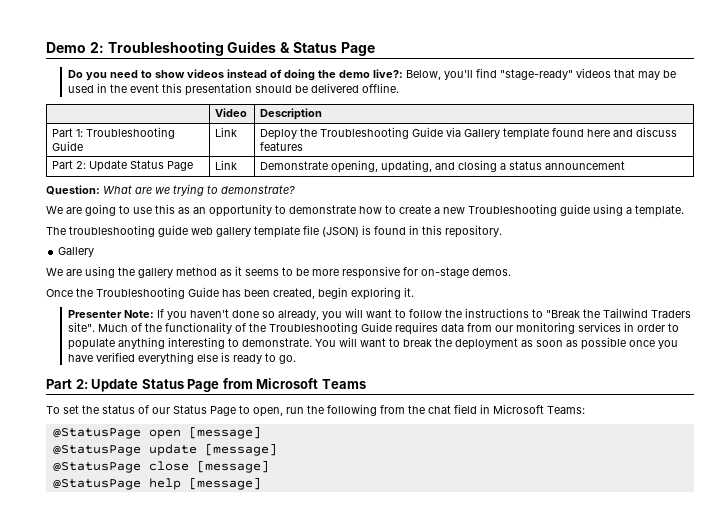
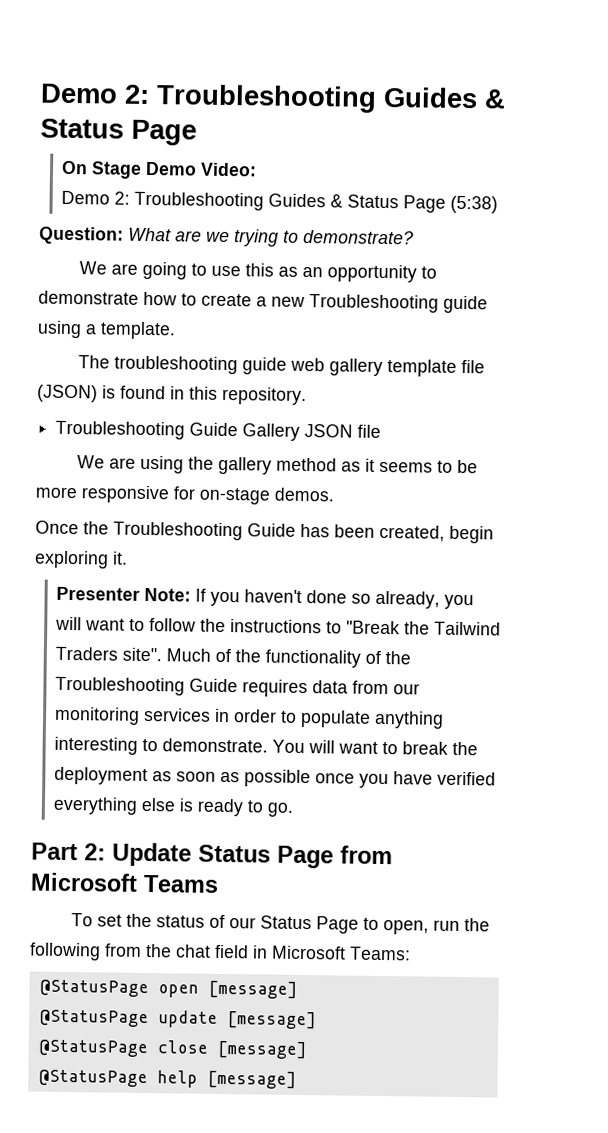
[67,68,676,81] [67,83,399,96] [214,108,247,117] [259,108,322,120] [51,127,175,139] [51,141,83,151] [214,127,237,137] [259,127,677,140] [259,142,303,151] [51,160,193,172] [214,160,237,170] [259,160,625,173] Do you need to show videos instead of doing the demo live?: Below, you'll find "stage-ready" videos that may be used in the event this presentation should be delivered offline. // | Video | Description // Part 1: Troubleshooting Guide | Link | Deploy the Troubleshooting Guide via Gallery template found here and discuss features // Part 2: Update Status Page | Link | Demonstrate opening, updating, and closing a status announcement -> [61,160,258,179] [61,190,499,214] On Stage Demo Video: // Demo 2: Troubleshooting Guides & Status Page (5:38)
[58,247,95,257] Gallery -> [55,420,382,441] Troubleshooting Guide Gallery JSON file

